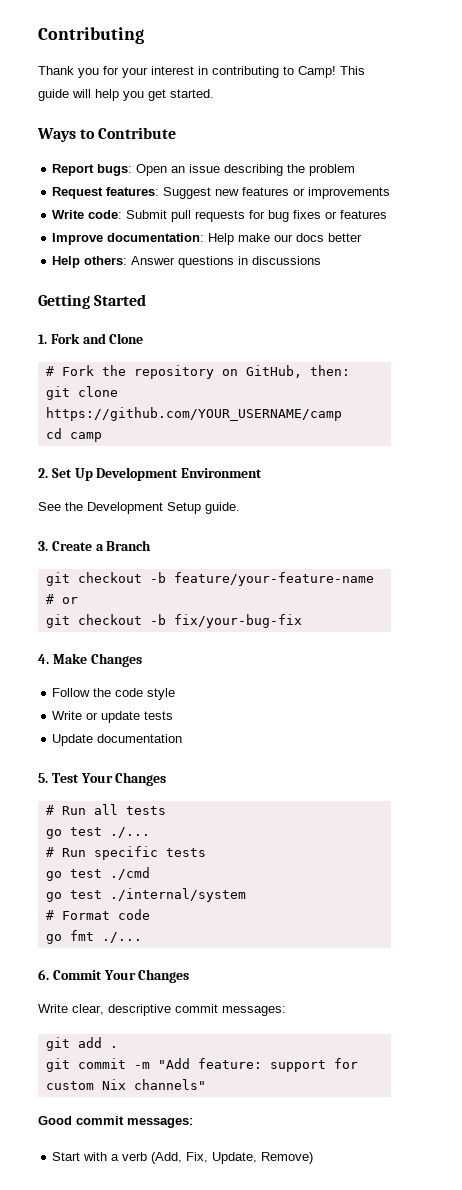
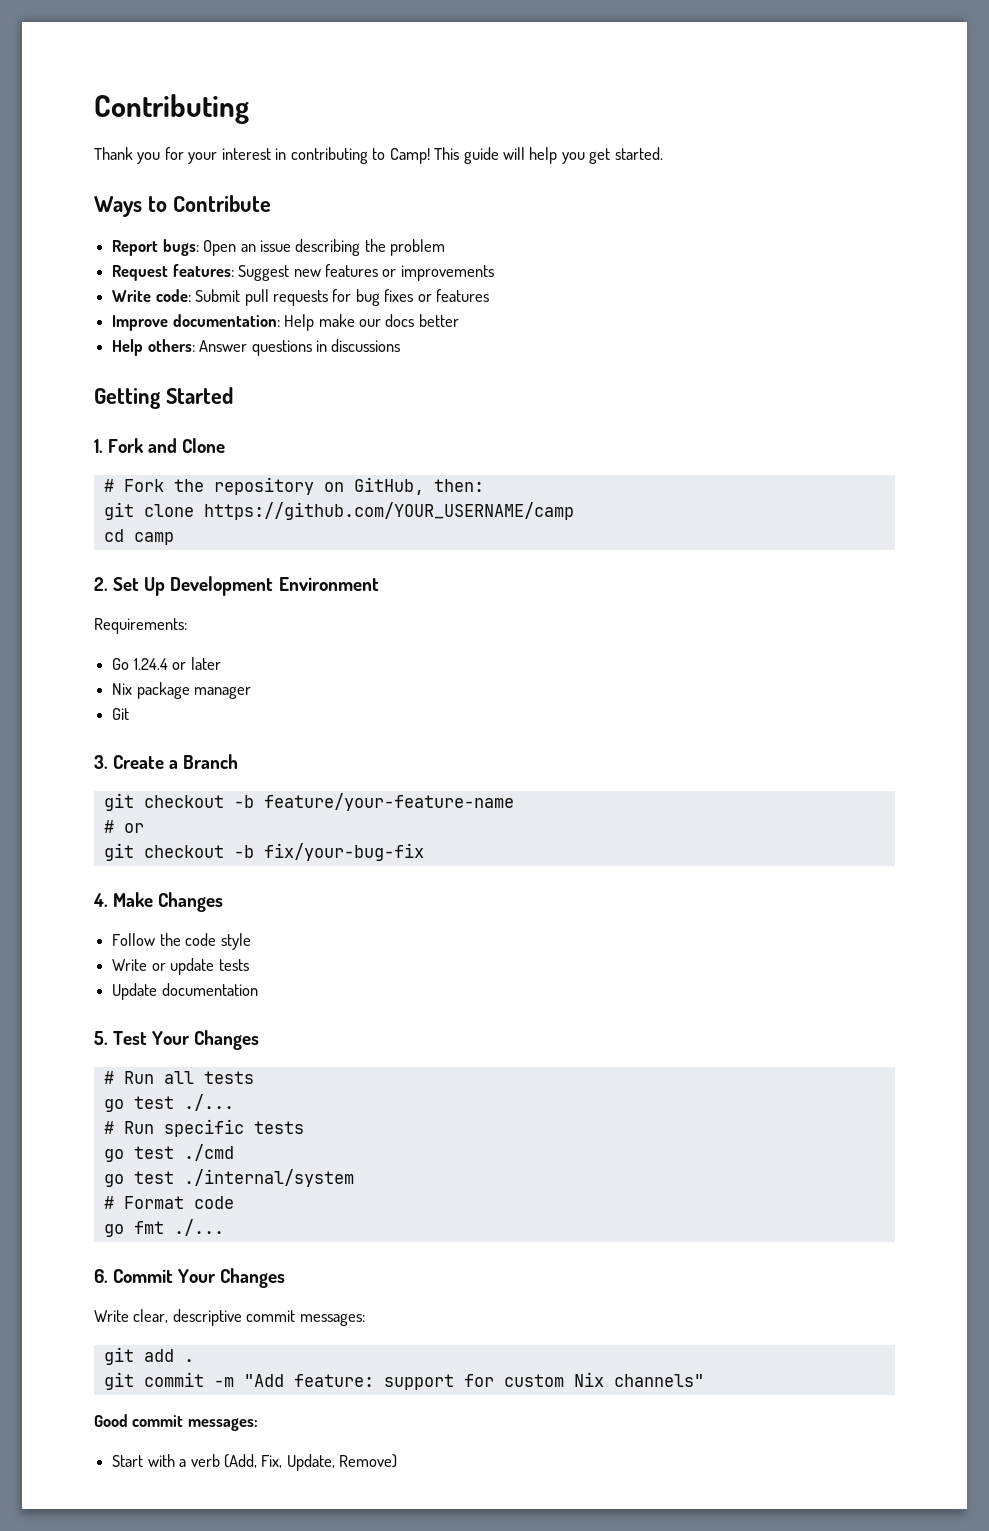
[38,502,240,514] See the Development Setup guide. -> [94,618,187,634] [112,657,221,670] [112,682,252,699] [112,708,130,720] Requirements: // Go 1.24.4 or later // Nix package manager // Git

